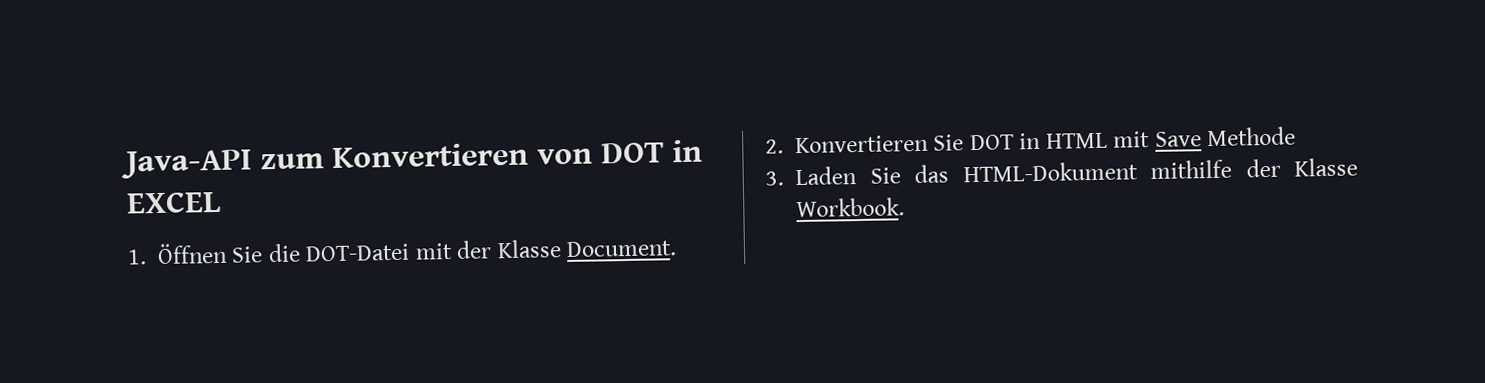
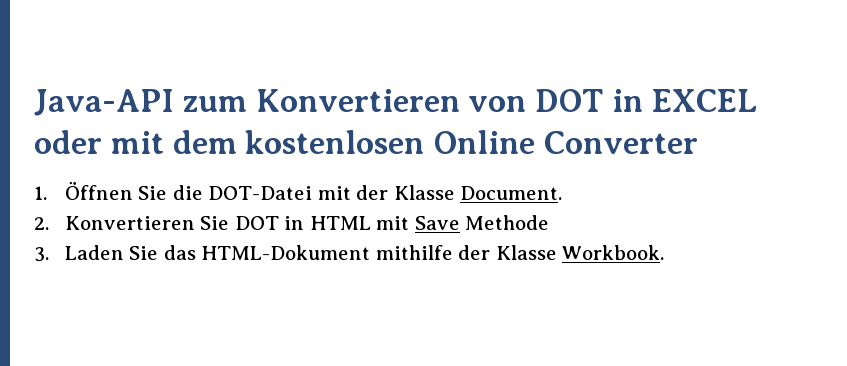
(221, 202) none -> [34,130,698,154] oder mit dem kostenlosen Online Converter

